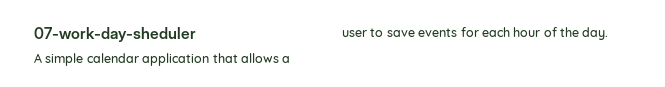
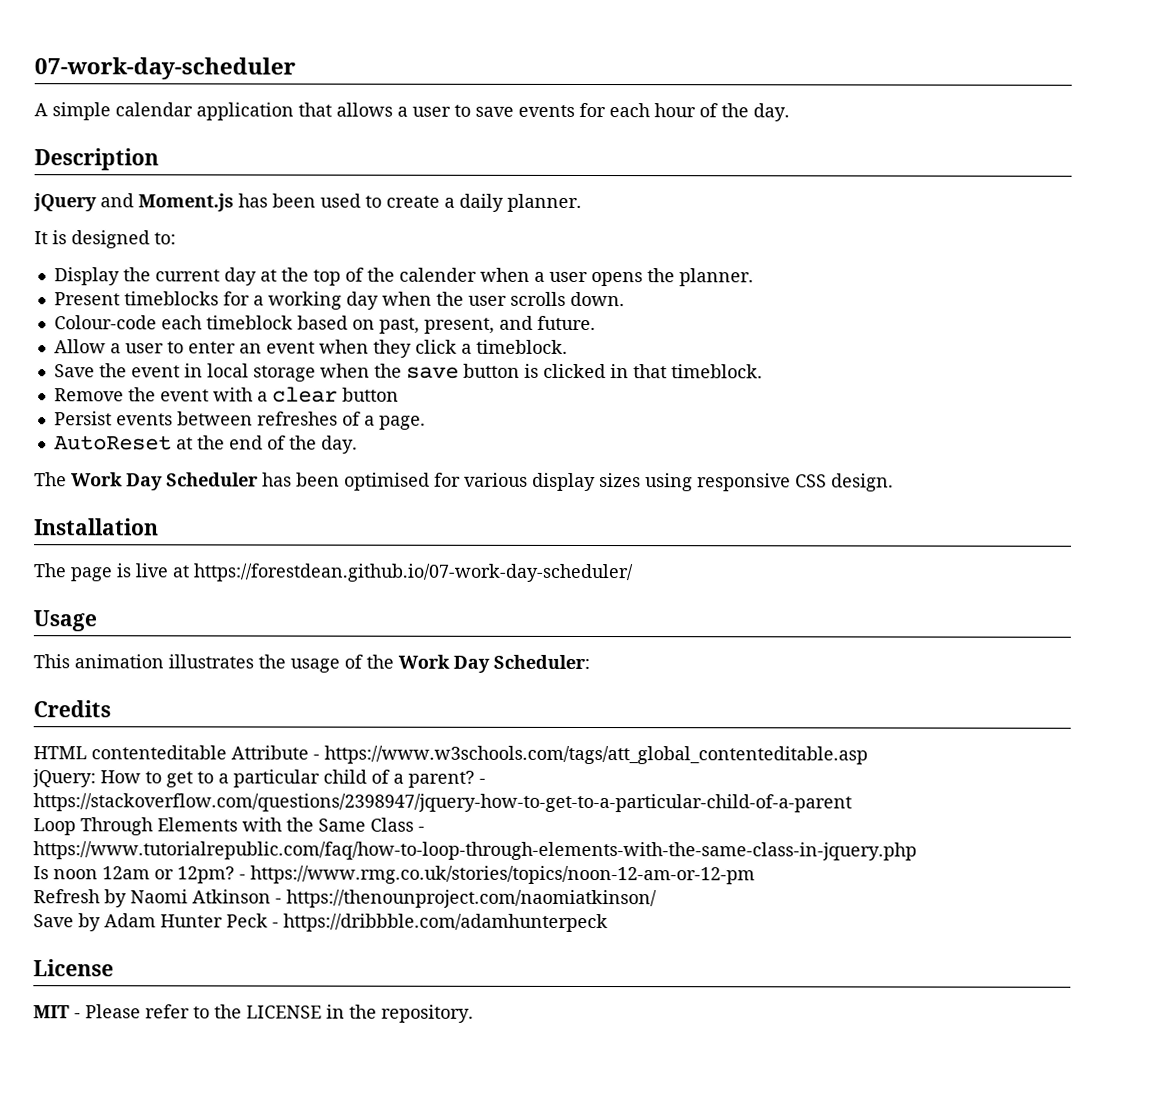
[34,27,196,42] 07-work-day-sheduler -> [34,57,296,80] 07-work-day-scheduler
(609, 33) none -> [34,148,159,171] [33,193,582,212] [34,230,176,249] [53,267,754,287] [53,291,625,310] [53,315,596,334] [53,339,568,358] [53,363,763,382] [53,386,399,403] [53,411,426,430] [53,435,358,454] [34,472,894,492] [34,518,159,536] [33,563,633,583] [33,610,97,632] [33,654,590,673] [33,700,111,718] [33,745,868,765] [32,769,486,788] [33,793,852,813] [33,817,425,836] [33,841,917,861] [33,865,755,885] [33,889,657,909] [33,913,608,933] [33,959,114,977] [33,1004,474,1023] // Description // jQuery and Moment.js has been used to create a daily planner. // It is designed to: // Display the current day at the top of the calender when a user opens the planner. // Present timeblocks for a working day when the user scrolls down. // Colour-code each timeblock based on past, present, and future. // Allow a user to enter an event when they click a timeblock. // Save the event in local storage when the save button is clicked in that timeblock. // Remove the event with a clear button // Persist events between refreshes of a page. // AutoReset at the end of the day. // The Work Day Scheduler has been optimised for various display sizes using responsive CSS design. // Installation // The page is live at https://forestdean.github.io/07-work-day-scheduler/ // Usage // This animation illustrates the usage of the Work Day Scheduler: // Credits // HTML contenteditable Attribute - https://www.w3schools.com/tags/att_global_contenteditable.asp // jQuery: How to get to a particular child of a parent? - https://stackoverflow.com/questions/2398947/jquery-how-to-get-to-a-particular-child-of-a-parent // Loop Through Elements with the Same Class - https://www.tutorialrepublic.com/faq/how-to-loop-through-elements-with-the-same-class-in-jquery.php // Is noon 12am or 12pm? - https://www.rmg.co.uk/stories/topics/noon-12-am-or-12-pm // Refresh by Naomi Atkinson - https://thenounproject.com/naomiatkinson/ // Save by Adam Hunter Peck - https://dribbble.com/adamhunterpeck // License // MIT - Please refer to the LICENSE in the repository.

